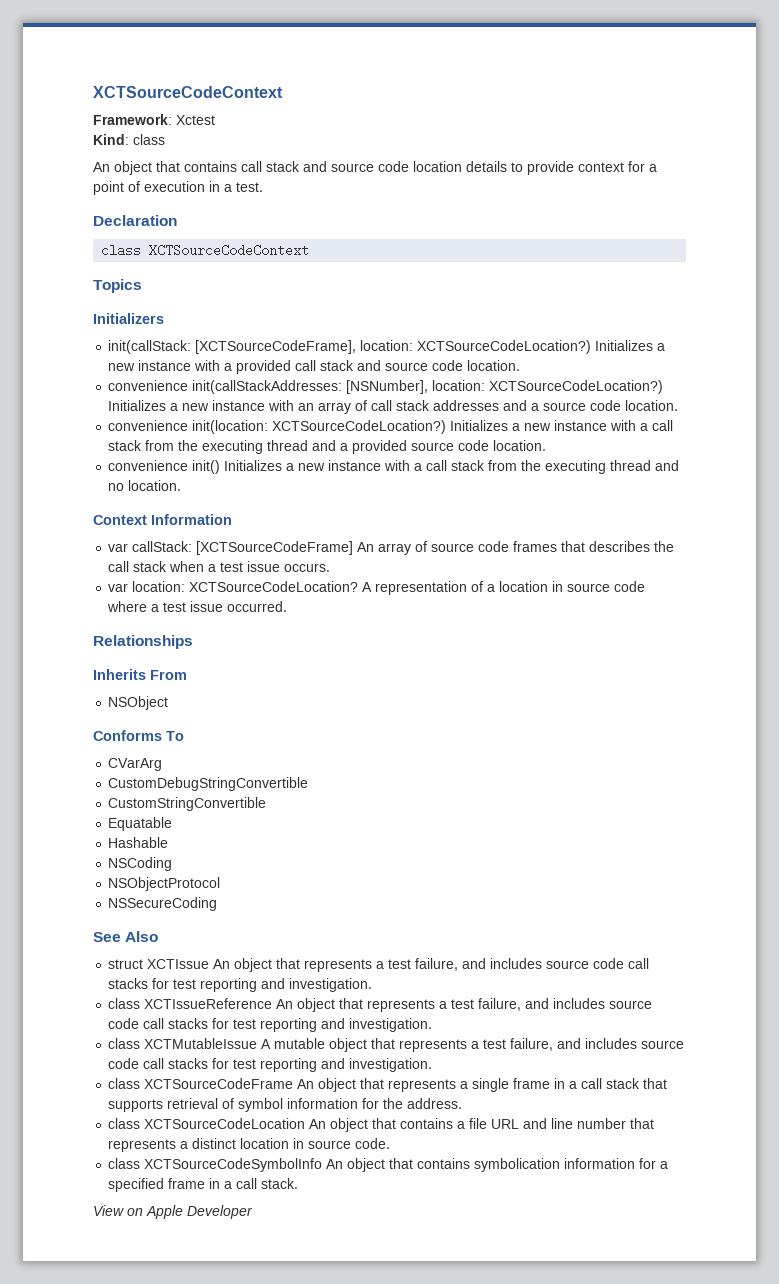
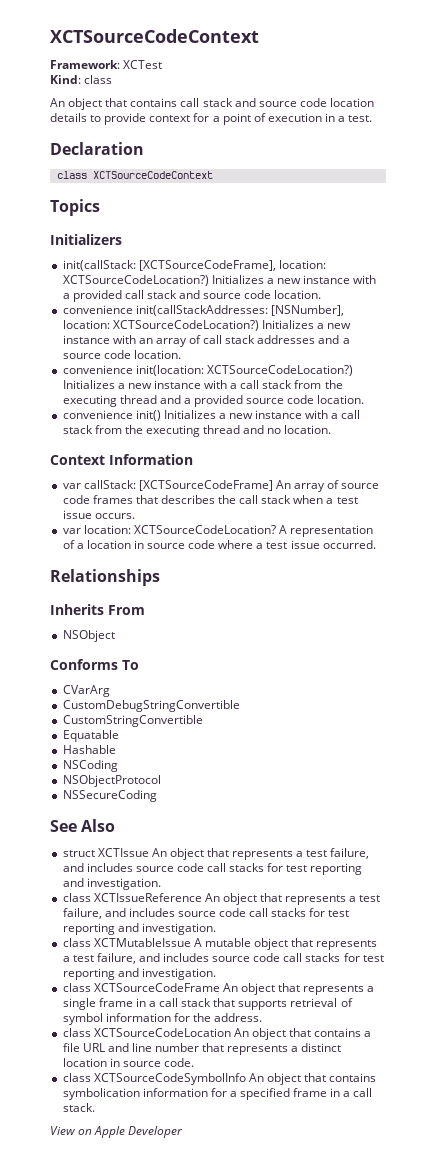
[176,115,215,125] Xctest -> [123,60,163,69] XCTest

